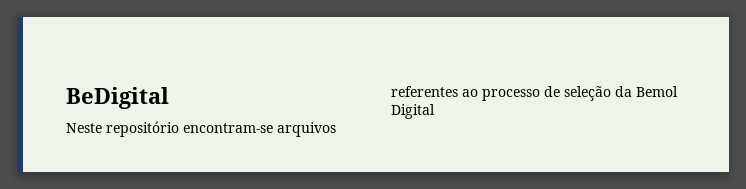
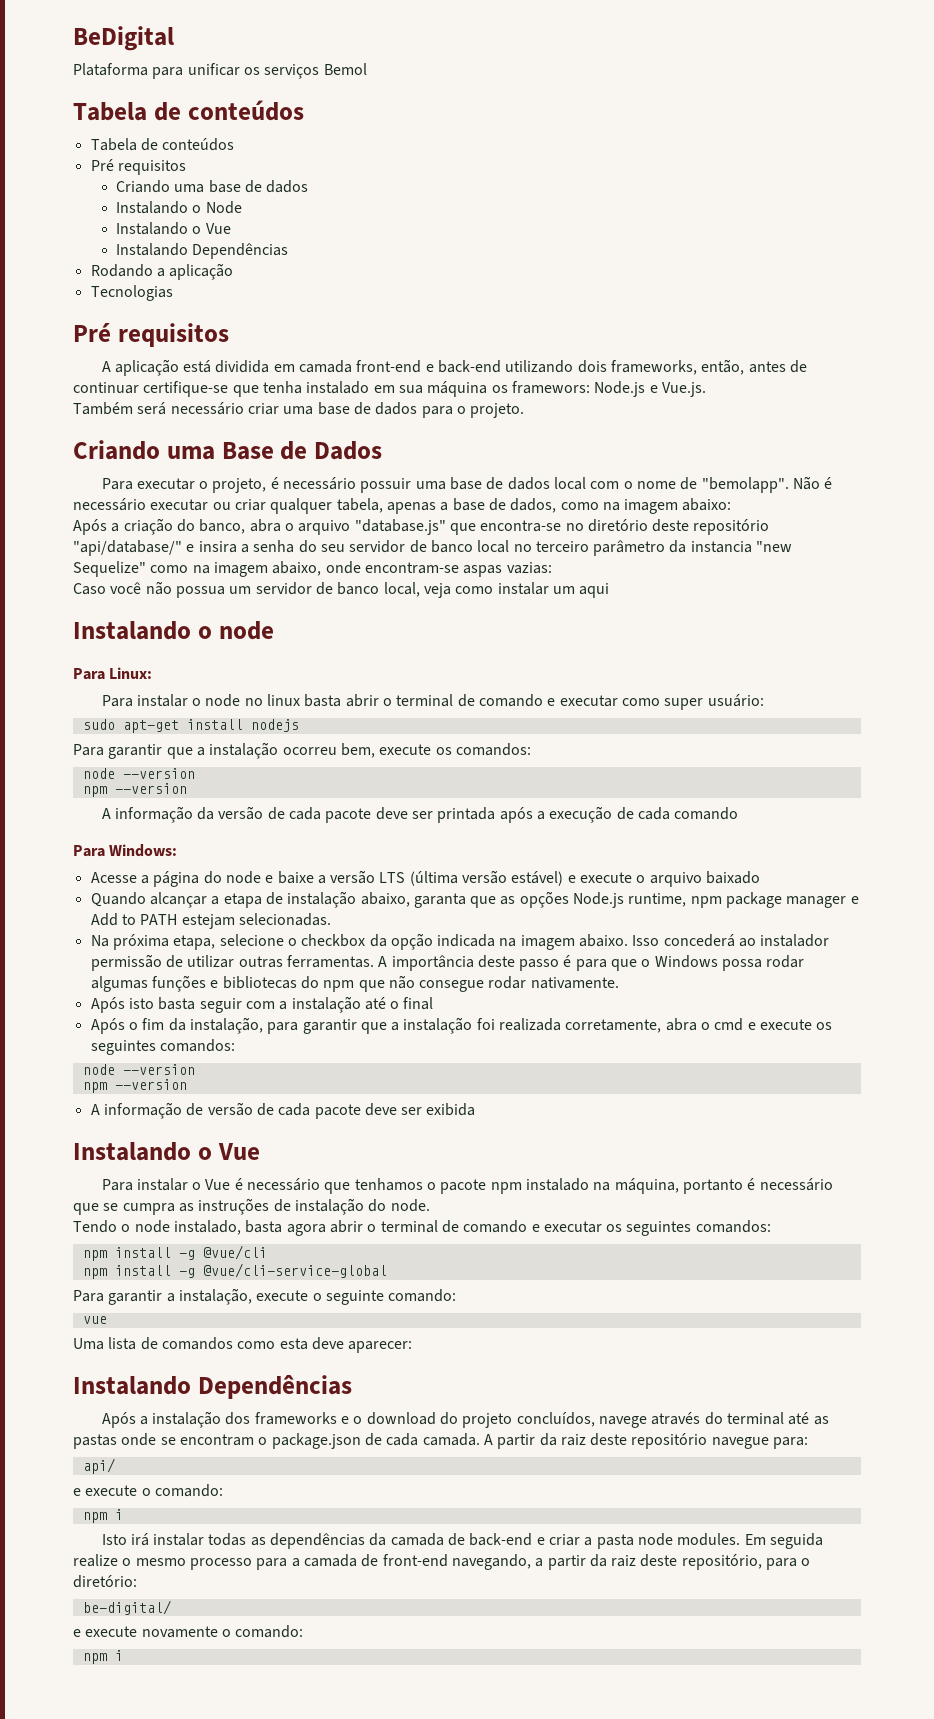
[66,121,336,137] [391,86,678,101] [391,104,435,119] Neste repositório encontram-se arquivos referentes ao processo de seleção da Bemol Digital -> [73,63,367,79] [73,100,304,121] [90,138,235,151] [90,159,186,175] [115,180,309,193] [115,201,242,214] [115,222,231,235] [115,243,289,259] [90,263,234,280] [90,285,173,301] [73,323,229,347] [101,359,808,376] [73,381,706,397] [73,402,525,418] [73,440,382,460] [101,476,833,493] [73,498,732,514] [73,518,770,535] [73,540,793,556] [73,561,552,577] [73,581,610,598] [73,621,274,640] [73,667,153,680] [101,694,764,710] [82,719,299,733] [73,742,531,759] [82,768,195,779] [82,783,187,797] [101,806,739,823] [73,844,178,857] [90,870,761,887] [90,891,859,908] [90,913,331,929] [90,933,830,950] [90,954,805,971] [90,975,619,992] [90,996,434,1013] [90,1017,833,1034] [90,1039,235,1055] [82,1064,195,1075] [82,1079,187,1093] [90,1102,476,1119] [73,1142,260,1161] [101,1178,833,1194] [73,1198,430,1215] [73,1220,771,1236] [82,1245,267,1261] [82,1263,387,1279] [73,1288,457,1305] [82,1316,107,1324] [73,1337,413,1353] [73,1375,352,1399] [101,1411,829,1428] [73,1433,809,1449] [82,1458,115,1474] [73,1484,223,1497] [82,1509,123,1523] [101,1533,823,1549] [73,1554,811,1570] [73,1575,137,1588] [82,1600,171,1615] [73,1625,304,1638] [82,1650,123,1664] Plataforma para unificar os serviços Bemol // Tabela de conteúdos // Tabela de conteúdos // Pré requisitos // Criando uma base de dados // Instalando o Node // Instalando o Vue // Instalando Dependências // Rodando a aplicação // Tecnologias // Pré requisitos // A aplicação está dividida em camada front-end e back-end utilizando dois frameworks, então, antes de continuar certifique-se que tenha instalado em sua máquina os framewors: Node.js e Vue.js. // Também será necessário criar uma base de dados para o projeto. // Criando uma Base de Dados // Para executar o projeto, é necessário possuir uma base de dados local com o nome de "bemolapp". Não é necessário executar ou criar qualquer tabela, apenas a base de dados, como na imagem abaixo: // Após a criação do banco, abra o arquivo "database.js" que encontra-se no diretório deste repositório "api/database/" e insira a senha do seu servidor de banco local no terceiro parâmetro da instancia "new Sequelize" como na imagem abaixo, onde encontram-se aspas vazias: // Caso você não possua um servidor de banco local, veja como instalar um aqui // Instalando o node // Para Linux: // Para instalar o node no linux basta abrir o terminal de comando e executar como super usuário: // sudo apt-get install nodejs // Para garantir que a instalação ocorreu bem, execute os comandos: // node --version // npm --version // A informação da versão de cada pacote deve ser printada após a execução de cada comando // Para Windows: // Acesse a página do node e baixe a versão LTS (última versão estável) e execute o arquivo baixado // Quando alcançar a etapa de instalação abaixo, garanta que as opções Node.js runtime, npm package manager e Add to PATH estejam selecionadas. // Na próxima etapa, selecione o checkbox da opção indicada na imagem abaixo. Isso concederá ao instalador permissão de utilizar outras ferramentas. A importância deste passo é para que o Windows possa rodar algumas funções e bibliotecas do npm que não consegue rodar nativamente. // Após isto basta seguir com a instalação até o final // Após o fim da instalação, para garantir que a instalação foi realizada corretamente, abra o cmd e execute os seguintes comandos: // node --version // npm --version // A informação de versão de cada pacote deve ser exibida // Instalando o Vue // Para instalar o Vue é necessário que tenhamos o pacote npm instalado na máquina, portanto é necessário que se cumpra as instruções de instalação do node. // Tendo o node instalado, basta agora abrir o terminal de comando e executar os seguintes comandos: // npm install -g @vue/cli // npm install -g @vue/cli-service-global // Para garantir a instalação, execute o seguinte comando: // vue // Uma lista de comandos como esta deve aparecer: // Instalando Dependências // Após a instalação dos frameworks e o download do projeto concluídos, navege através do terminal até as pastas onde se encontram o package.json de cada camada. A partir da raiz deste repositório navegue para: // api/ // e execute o comando: // npm i // Isto irá instalar todas as dependências da camada de back-end e criar a pasta node modules. Em seguida realize o mesmo processo para a camada de front-end navegando, a partir da raiz deste repositório, para o diretório: // be-digital/ // e execute novamente o comando: // npm i

